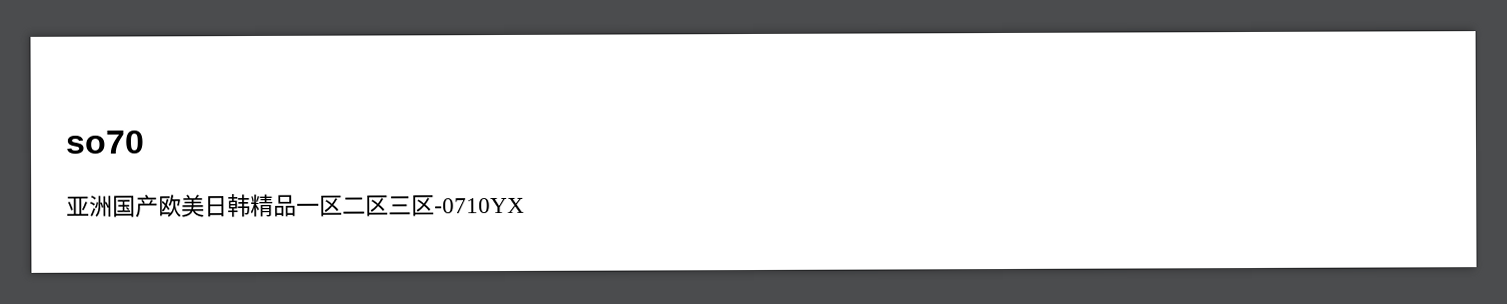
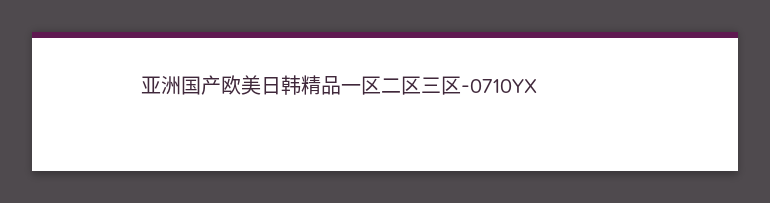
[65,130,145,154] so70 // -> (140, 85) none

